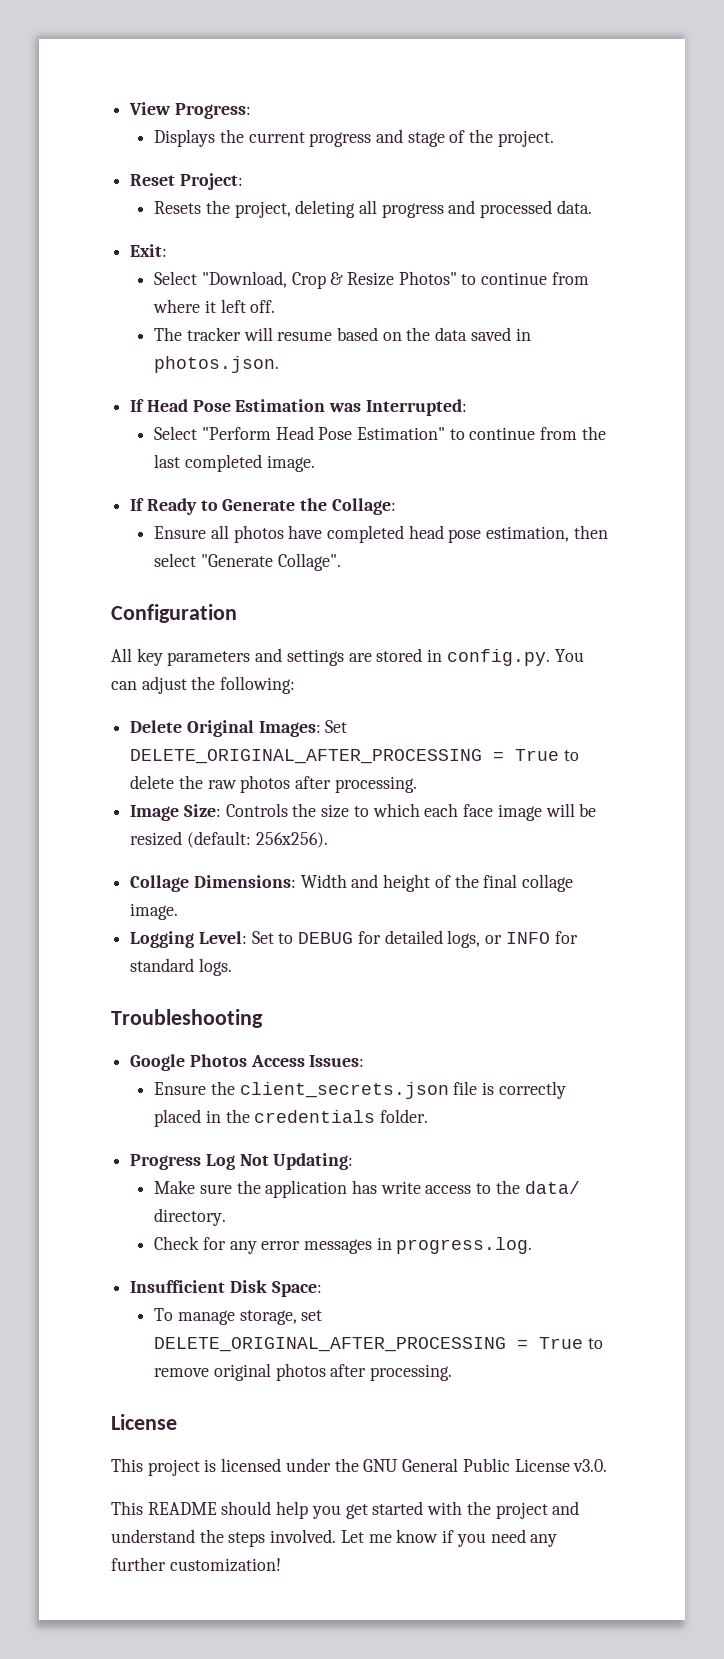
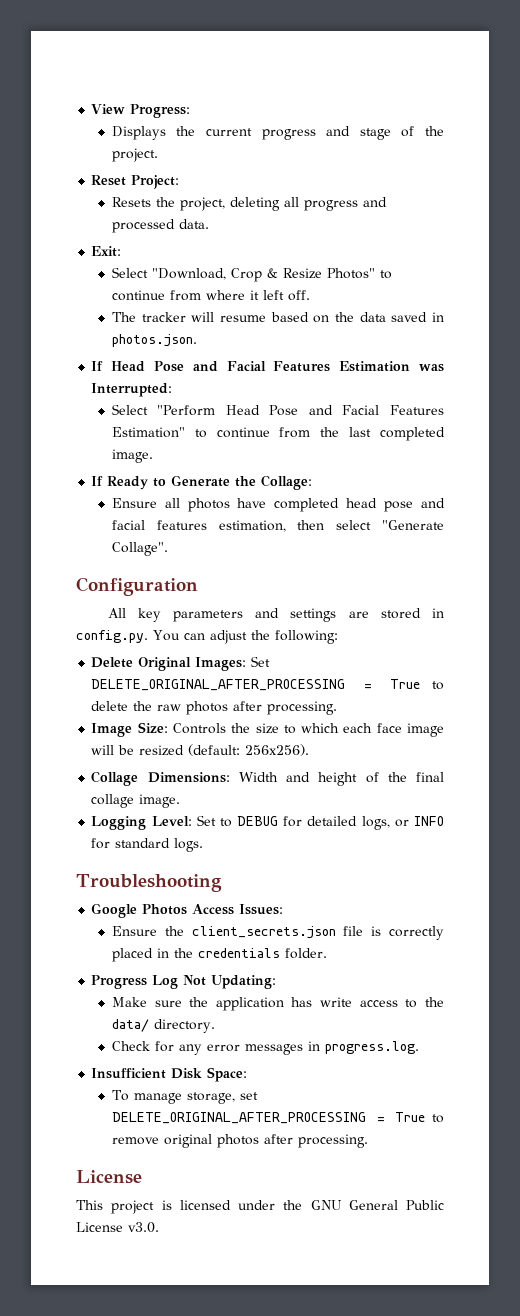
(231, 406) none -> [192,361,331,372] and Facial Features
(353, 433) none -> [308,405,444,415] and Facial Features
(482, 536) none -> [420,498,445,508] [111,520,207,530] and facial features
[111,1501,580,1519] [111,1529,558,1547] [111,1557,281,1572] // This README should help you get started with the project and understand the steps involved. Let me know if you need any further customization! -> (159, 1227) none

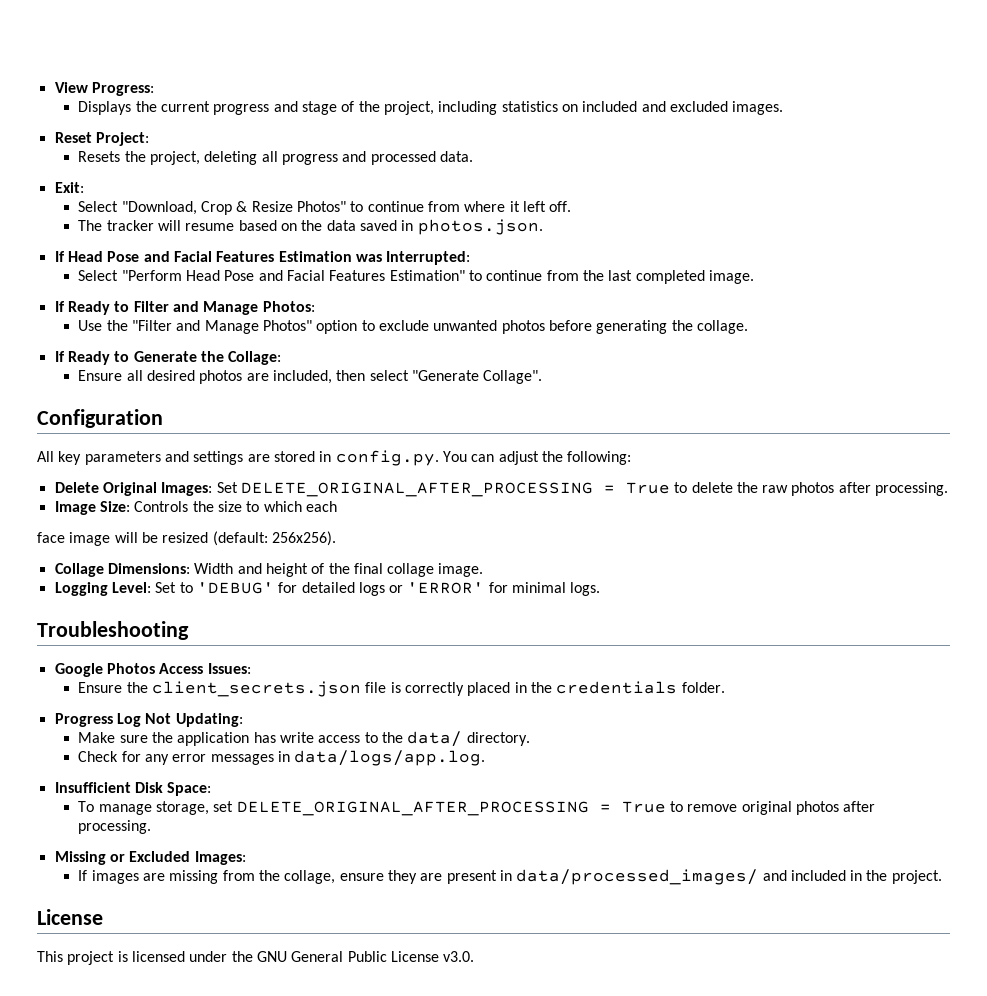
[111,148,158,162] project. -> [383,101,784,115] project, including statistics on included and excluded images.
(153, 456) none -> [54,301,315,315] [78,320,748,334] // If Ready to Filter and Manage Photos: // Use the "Filter and Manage Photos" option to exclude unwanted photos before generating the collage.
[187,498,445,512] [111,520,286,532] photos have completed head pose and facial features estimation, -> [147,370,332,384] desired photos are included,
(373, 728) none -> (337, 506) //
[237,816,279,826] DEBUG -> [196,582,274,594] 'DEBUG'
[361,816,445,830] [91,838,171,849] logs, or INFO for standard -> [358,582,567,596] logs or 'ERROR' for minimal
[324,1041,419,1054] progress.log. -> [294,750,486,766] data/logs/app.log.
(368, 1141) none -> [54,851,246,865] [78,869,942,885] // Missing or Excluded Images: // If images are missing from the collage, ensure they are present in data/processed_images/ and included in the project.

